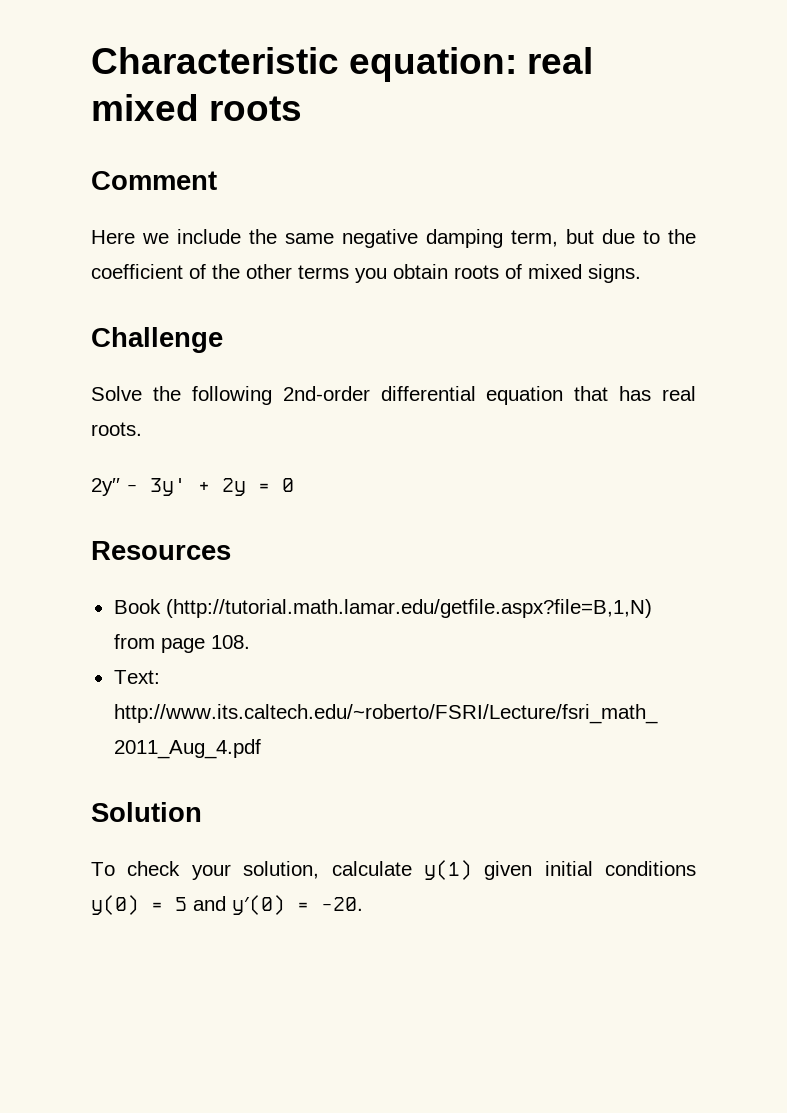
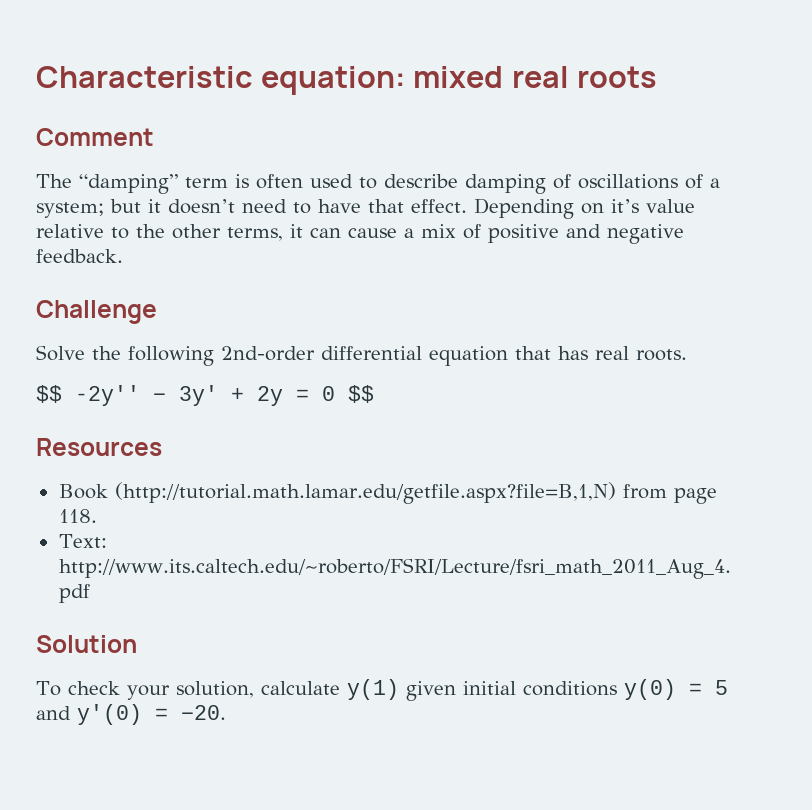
[527,47,593,74] [91,94,199,121] real mixed -> [413,66,569,88] mixed real
[91,229,696,248] [91,264,641,283] Here we include the same negative damping term, but due to the coefficient of the other terms you obtain roots of mixed signs. -> [36,174,720,194] [36,198,695,219] [36,224,684,244] [36,249,123,263] The “damping” term is often used to describe damping of oscillations of a system; but it doesn’t need to have that effect. Depending on it’s value relative to the other terms, it can cause a mix of positive and negative feedback.
[91,478,120,496] 2y′′ -> [36,385,140,406] $$ -2y''
(294, 485) none -> [348,385,374,403] $$
[210,635,250,649] 108. -> [58,509,97,523] 118.

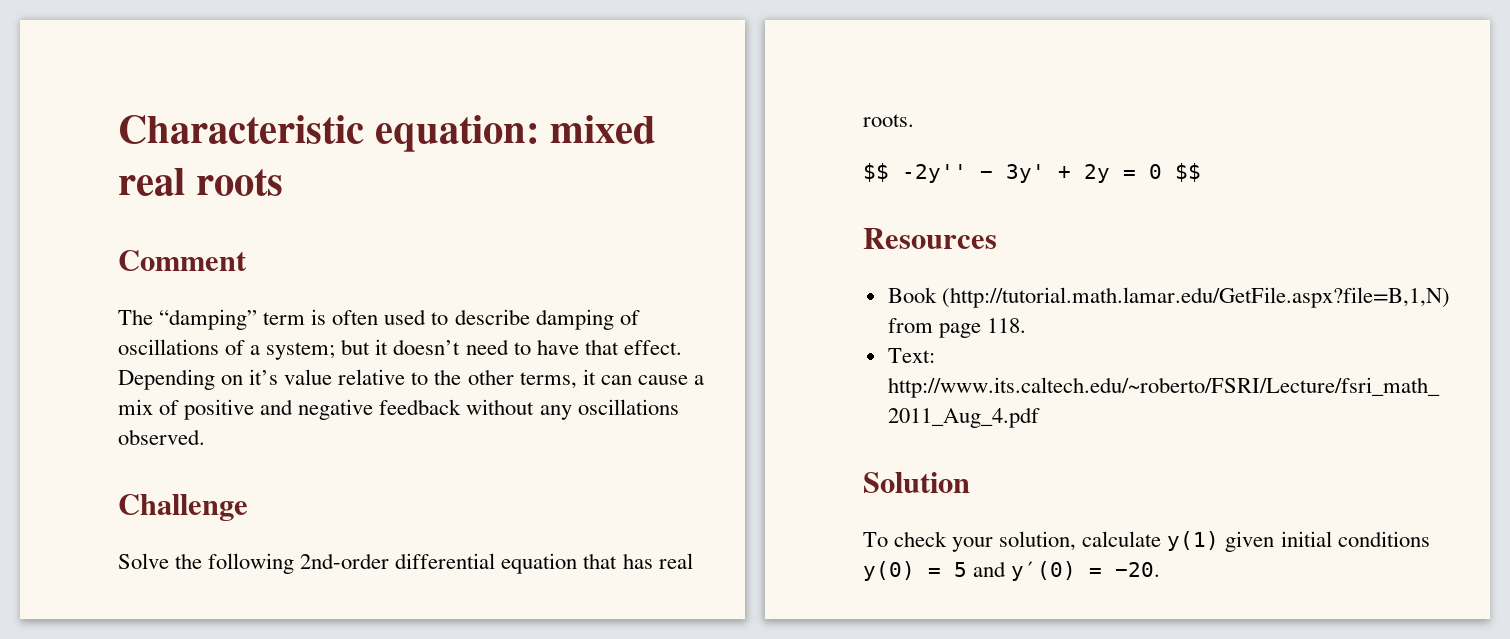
[36,249,123,263] feedback. -> [379,399,679,420] [118,429,205,445] feedback without any oscillations observed.
[114,482,616,504] (http://tutorial.math.lamar.edu/getfile.aspx?file=B,1,N) -> [941,287,1450,308] (http://tutorial.math.lamar.edu/GetFile.aspx?file=B,1,N)

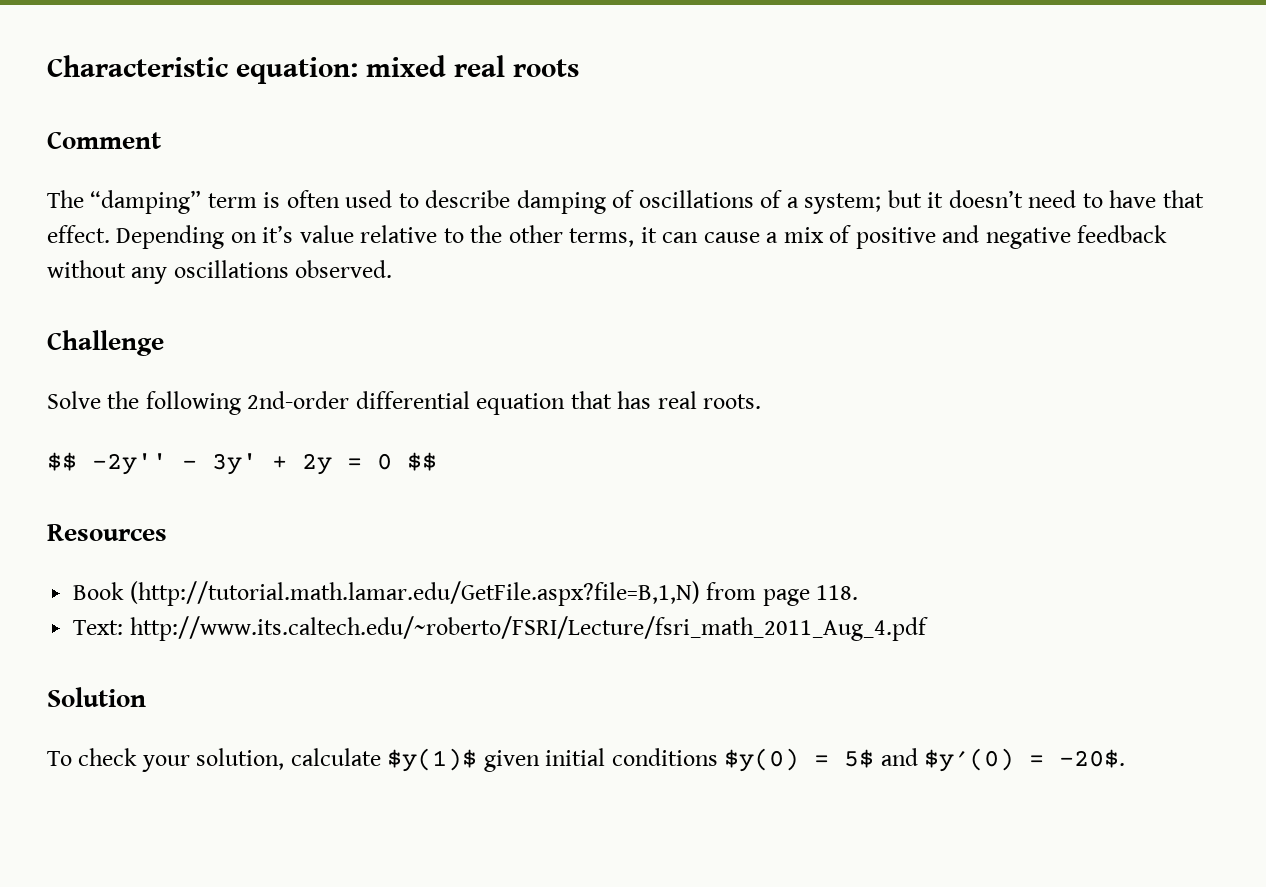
[1167,531,1220,551] y(1) -> [387,748,478,772] $y(1)$
[863,561,1161,581] y(0) = 5 and y′(0) = −20. -> [724,748,1126,772] $y(0) = 5$ and $y′(0) = −20$.

